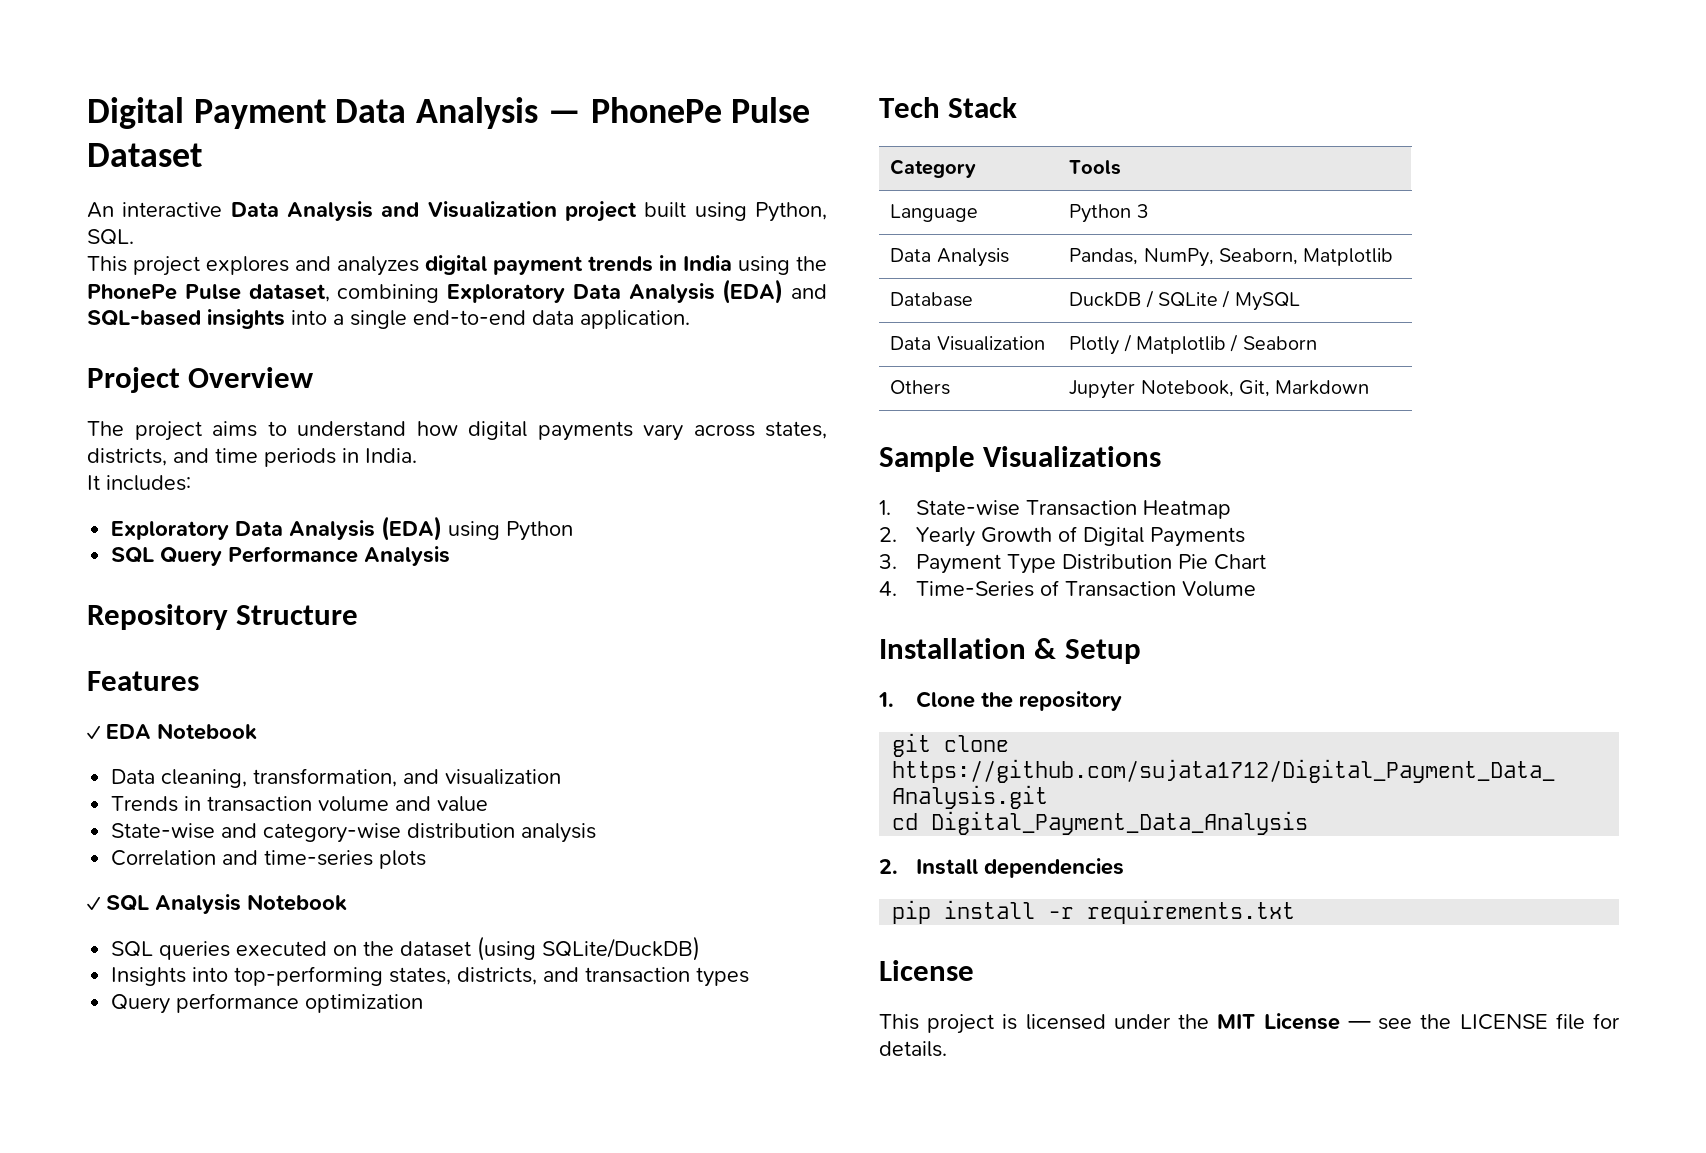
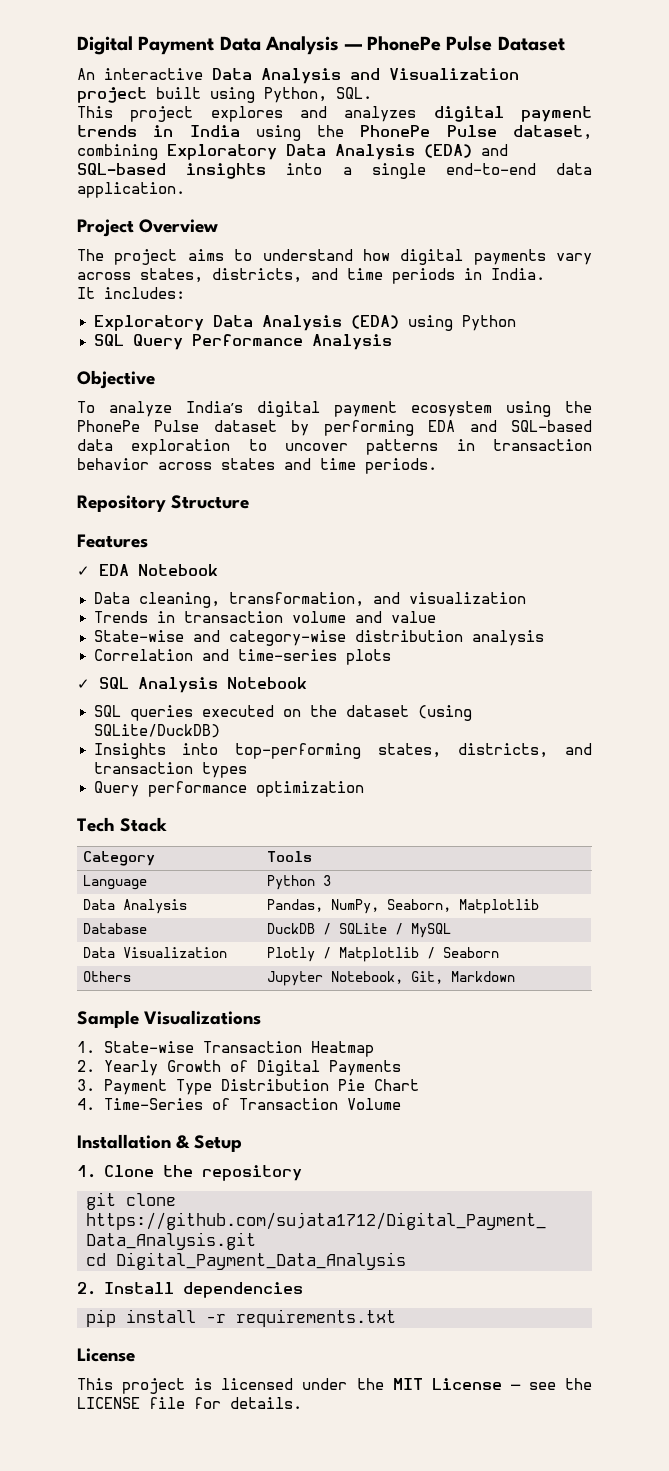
(451, 556) none -> [77,370,155,389] [77,401,592,417] [77,420,592,436] [77,439,592,455] [77,458,437,474] // Objective // To analyze India’s digital payment ecosystem using the PhonePe Pulse dataset by performing EDA and SQL-based data exploration to uncover patterns in transaction behavior across states and time periods.

